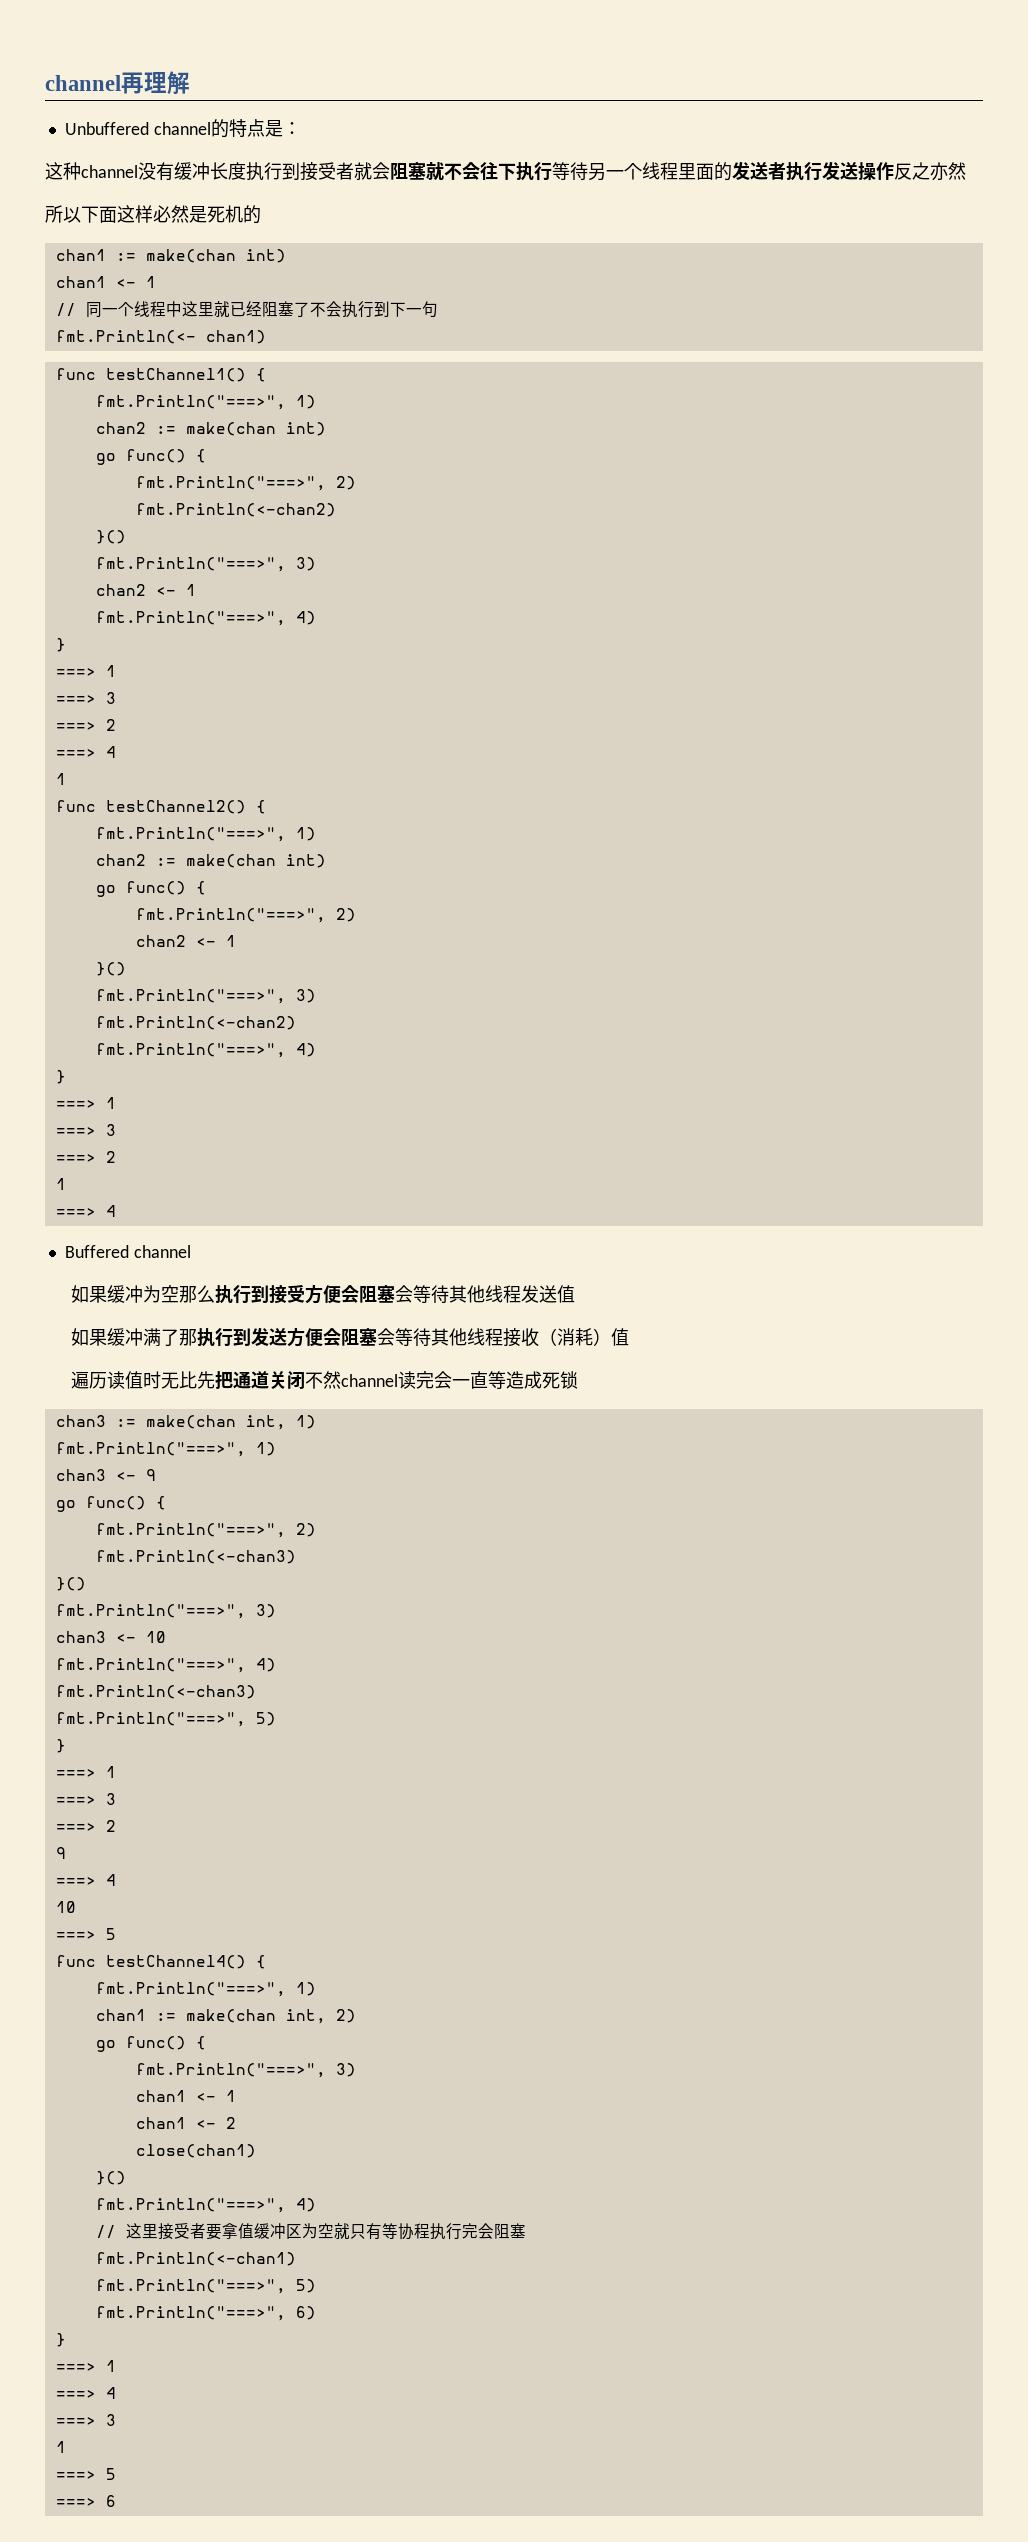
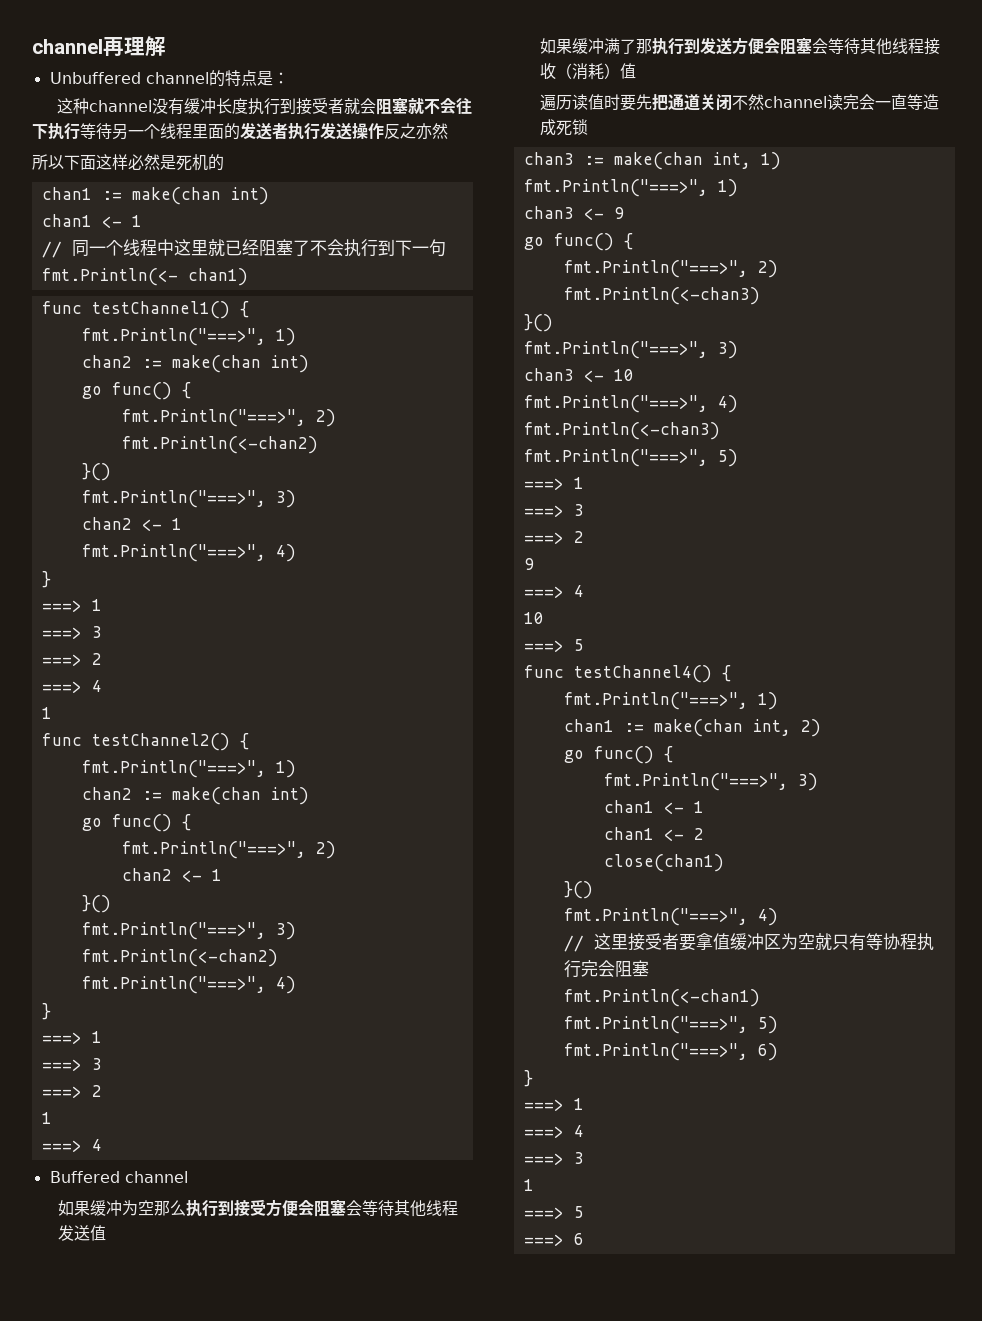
[160,1371,197,1389] 无比 -> [620,94,637,111] 要
[55,1739,66,1753] // } -> (738, 458) none

